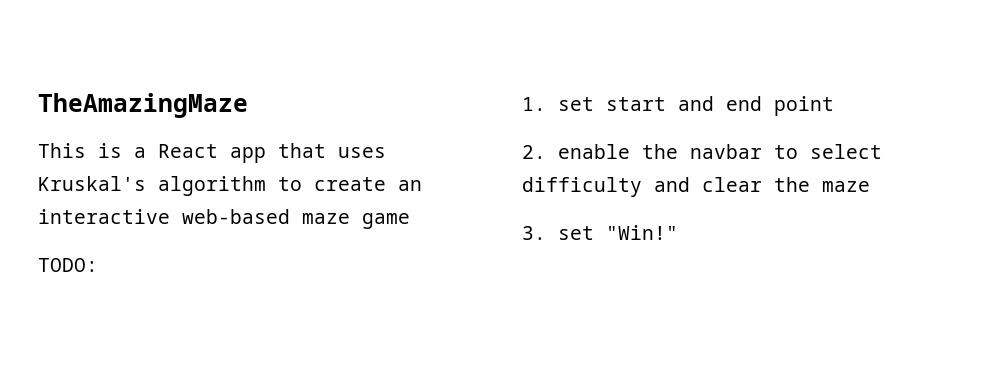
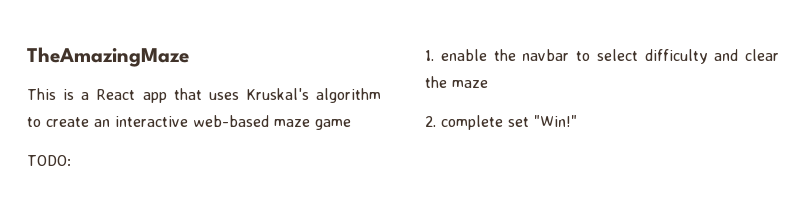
[558,96,834,116] [522,145,546,159] set start and end point // 2. -> (434, 55) none
[522,226,546,240] 3. -> [425,115,503,130] 2. complete

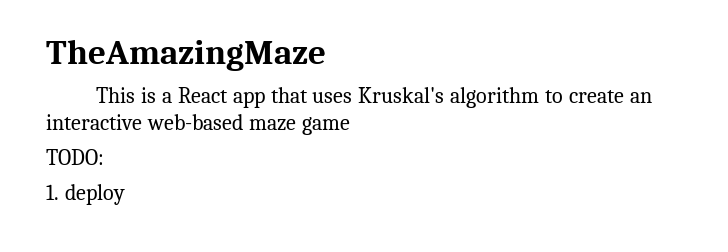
[440,49,779,64] [425,76,488,88] [425,115,577,130] enable the navbar to select difficulty and clear the maze // 2. complete set "Win!" -> [64,184,125,205] deploy

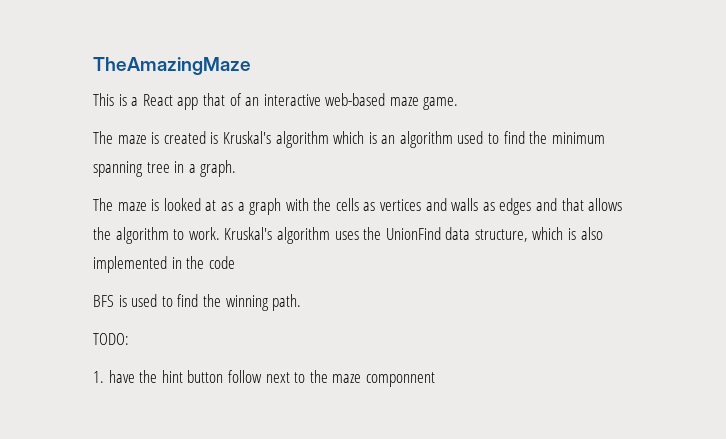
[312,87,653,108] [46,114,350,135] [46,149,104,165] [46,184,125,205] uses Kruskal's algorithm to create an interactive web-based maze game // TODO: // 1. deploy -> [229,93,459,110] [93,131,605,148] [93,160,237,177] [93,198,623,215] [93,227,603,244] [93,256,235,273] [93,294,302,311] [93,333,129,345] [93,370,435,387] of an interactive web-based maze game. // The maze is created is Kruskal's algorithm which is an algorithm used to find the minimum spanning tree in a graph. // The maze is looked at as a graph with the cells as vertices and walls as edges and that allows the algorithm to work. Kruskal's algorithm uses the UnionFind data structure, which is also implemented in the code // BFS is used to find the winning path. // TODO: // 1. have the hint button follow next to the maze componnent

